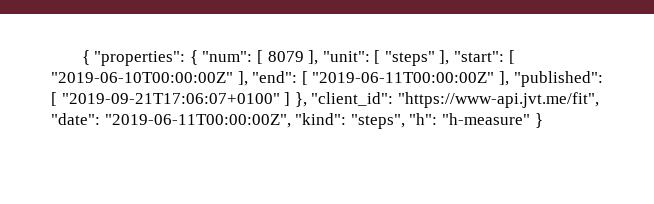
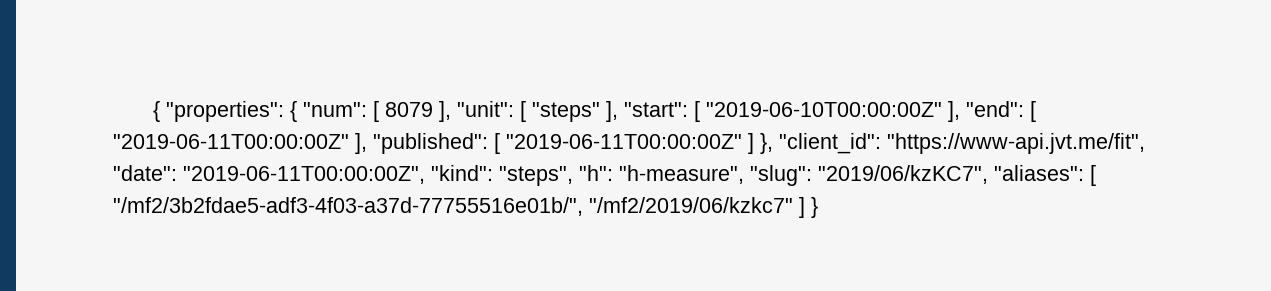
[61,93,280,104] "2019-09-21T17:06:07+0100" -> [506,134,742,149] "2019-06-11T00:00:00Z"
[441,113,530,125] "h-measure" -> [619,165,1096,186] [113,197,805,218] "h-measure", "slug": "2019/06/kzKC7", "aliases": [ "/mf2/3b2fdae5-adf3-4f03-a37d-77755516e01b/", "/mf2/2019/06/kzkc7" ]

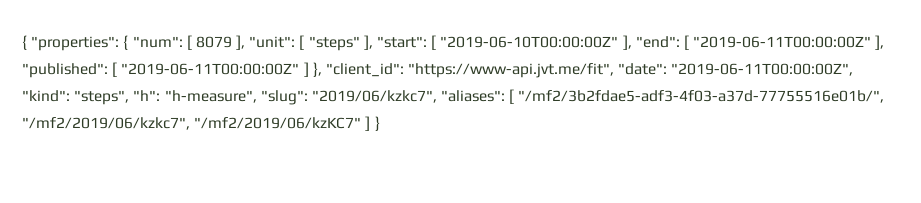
[818,165,988,184] "2019/06/kzKC7", -> [311,90,437,103] "2019/06/kzkc7",
[589,197,793,213] "/mf2/2019/06/kzkc7" -> [22,117,362,130] "/mf2/2019/06/kzkc7", "/mf2/2019/06/kzKC7"

